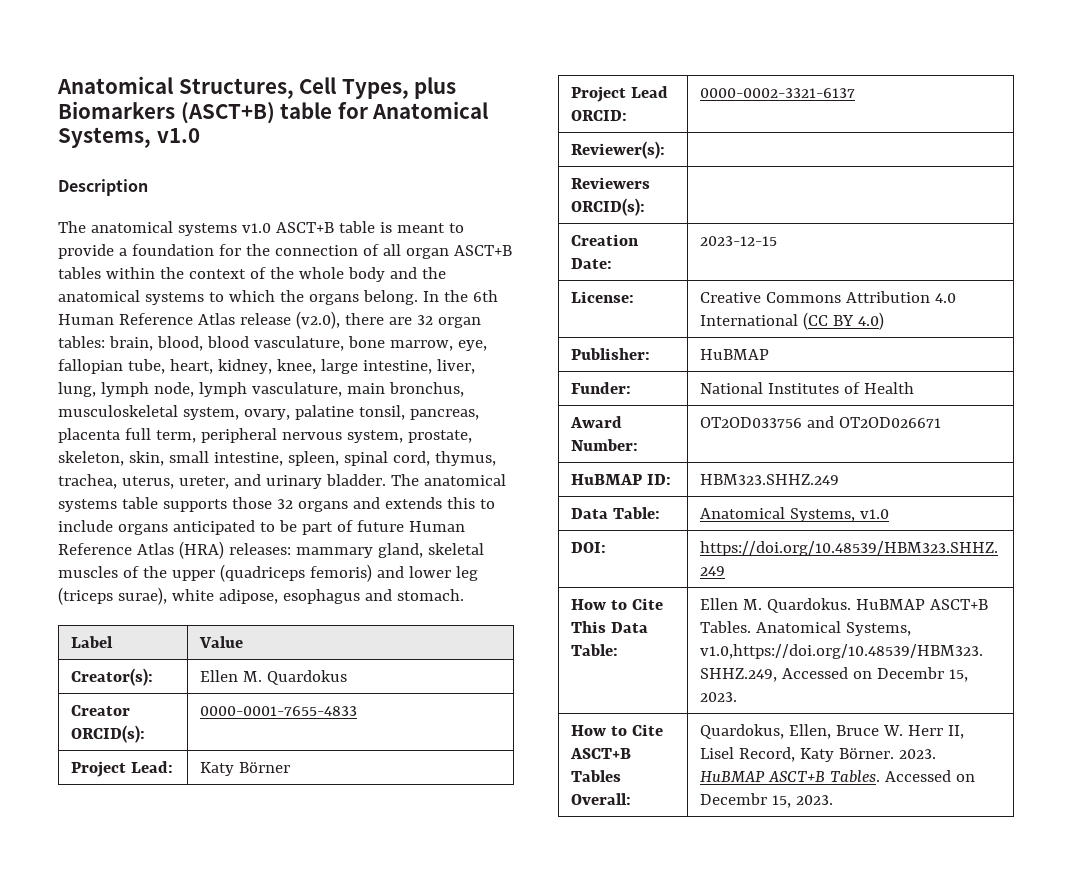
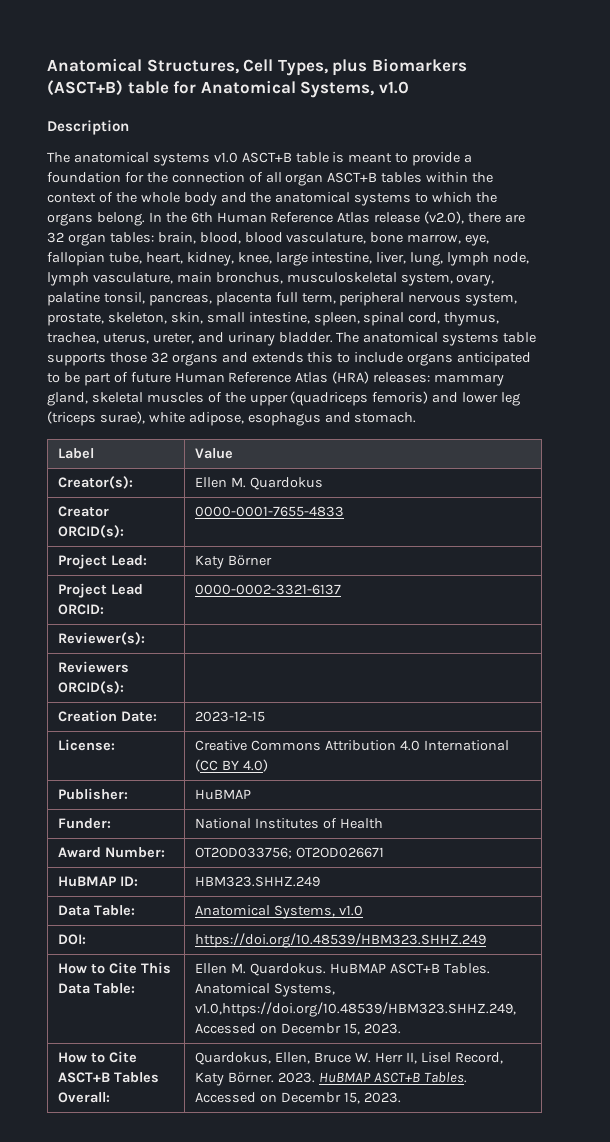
[699,416,834,428] OT2OD033756 and -> [195,847,293,859] OT2OD033756;

